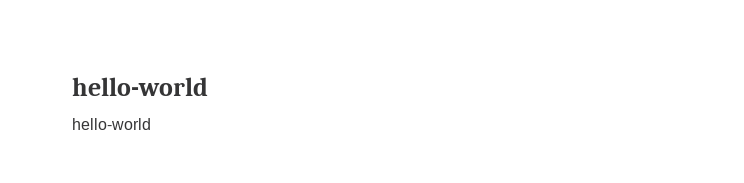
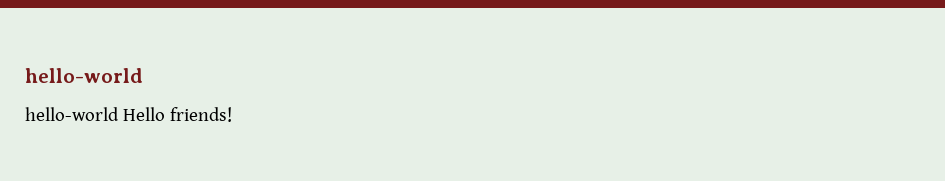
(151, 124) none -> [122,107,232,122] Hello friends!

